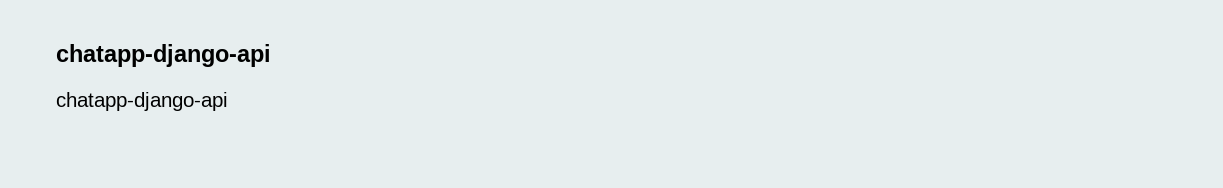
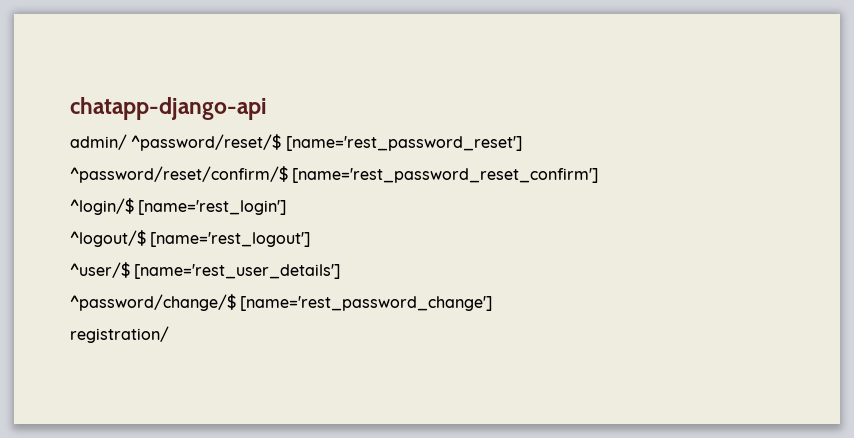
[56,92,228,111] chatapp-django-api -> [70,134,522,151] [70,166,599,183] [70,198,287,215] [70,230,311,247] [70,262,341,279] [70,294,493,311] [70,326,169,343] admin/ ^password/reset/$ [name='rest_password_reset'] // ^password/reset/confirm/$ [name='rest_password_reset_confirm'] // ^login/$ [name='rest_login'] // ^logout/$ [name='rest_logout'] // ^user/$ [name='rest_user_details'] // ^password/change/$ [name='rest_password_change'] // registration/

